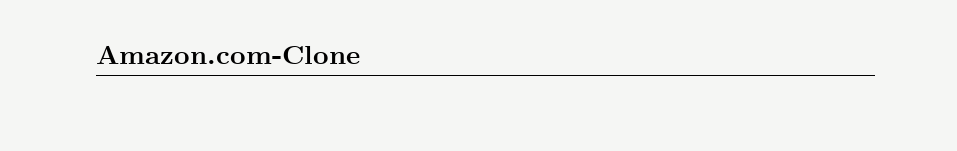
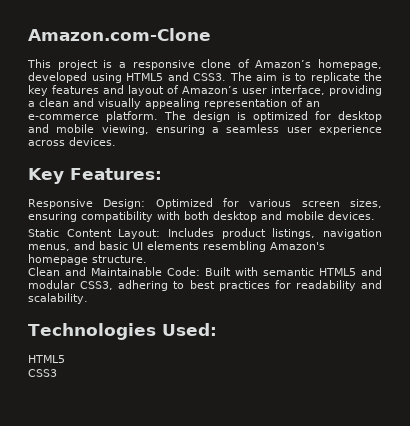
(360, 54) none -> [27,59,382,70] [28,72,382,83] [28,85,382,96] [28,98,320,109] [28,111,382,122] [28,124,382,135] [28,137,116,146] [28,168,162,184] [28,198,382,209] [28,211,375,222] [28,228,382,239] [28,241,325,252] [28,254,147,265] [28,267,382,276] [28,280,382,291] [28,293,88,304] [28,323,217,340] [28,355,65,363] [28,369,57,377] // This project is a responsive clone of Amazon’s homepage, developed using HTML5 and CSS3. The aim is to replicate the key features and layout of Amazon’s user interface, providing a clean and visually appealing representation of an e-commerce platform. The design is optimized for desktop and mobile viewing, ensuring a seamless user experience across devices. // Key Features: // Responsive Design: Optimized for various screen sizes, ensuring compatibility with both desktop and mobile devices. // Static Content Layout: Includes product listings, navigation menus, and basic UI elements resembling Amazon's homepage structure. // Clean and Maintainable Code: Built with semantic HTML5 and modular CSS3, adhering to best practices for readability and scalability. // Technologies Used: // HTML5 // CSS3

